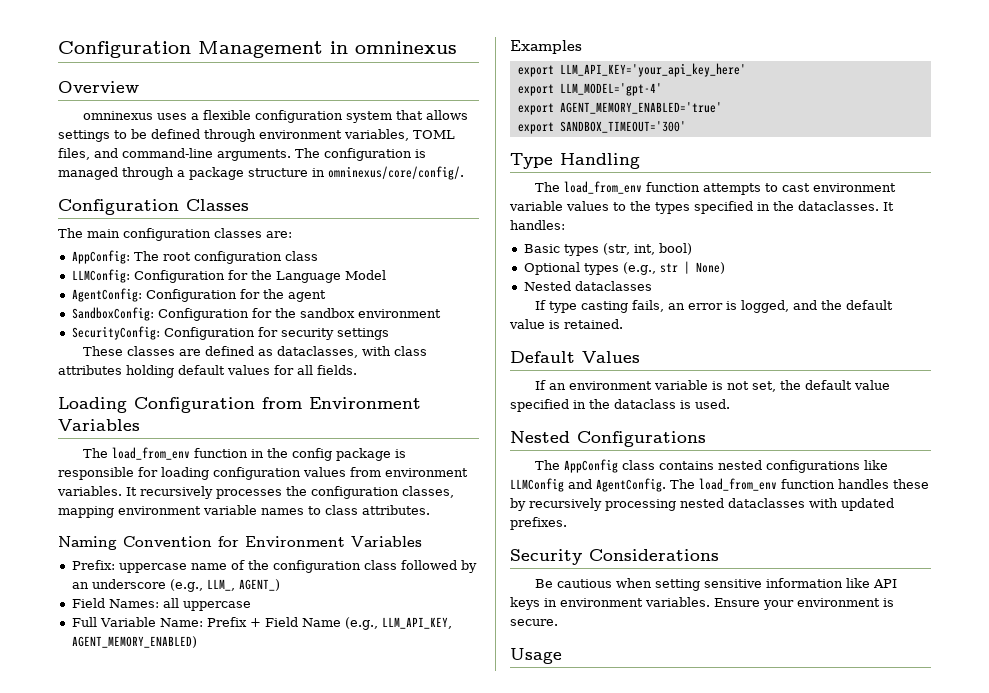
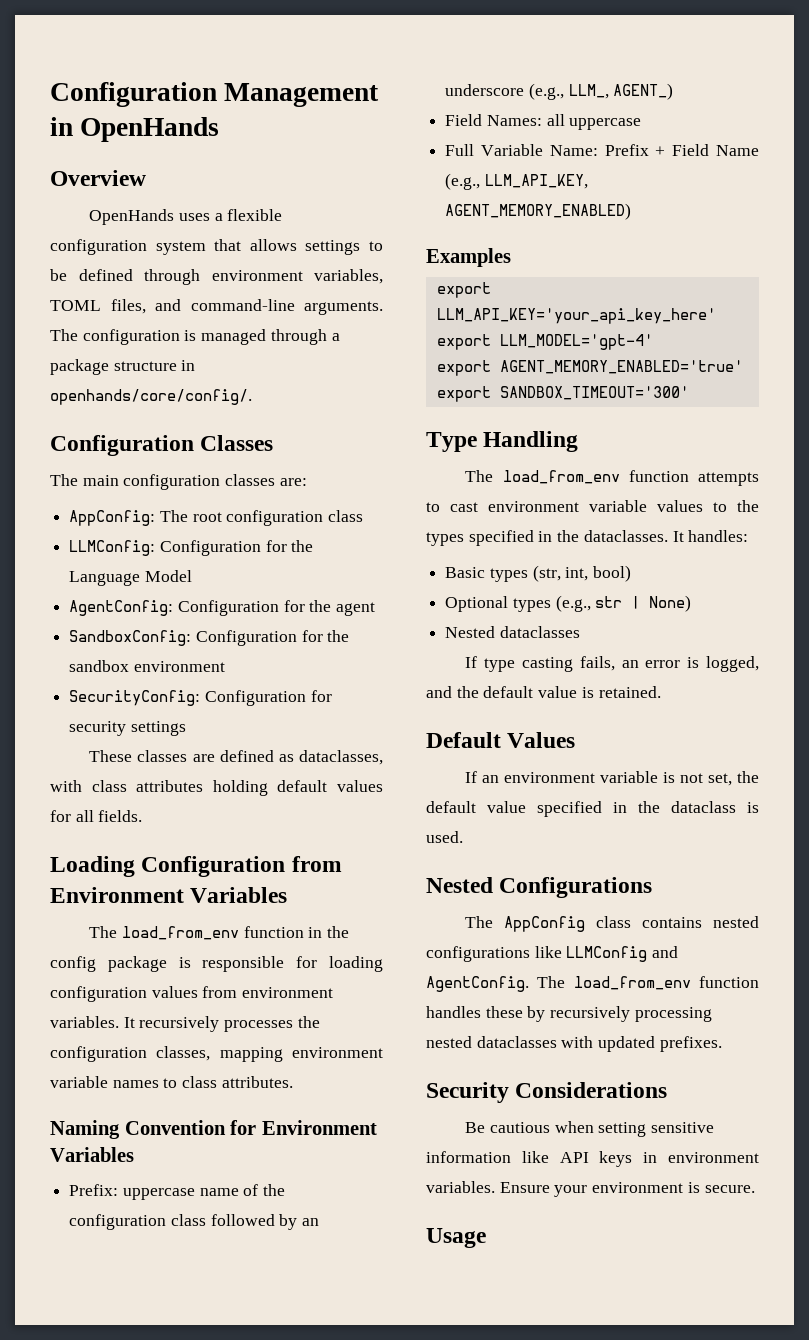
[355,41,457,54] omninexus -> [80,117,220,142] OpenHands
[83,111,154,120] omninexus -> [89,209,175,225] OpenHands
[328,166,464,180] omninexus/core/config/. -> [50,389,252,405] openhands/core/config/.

